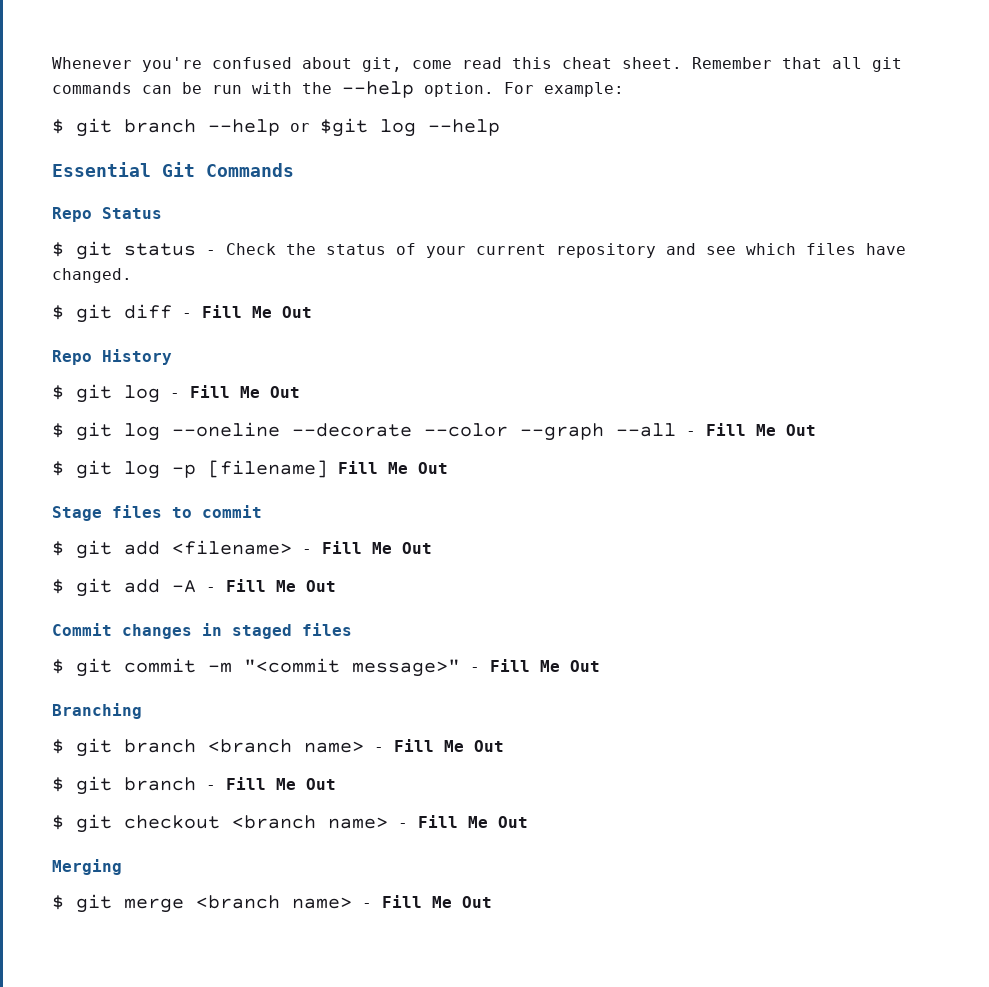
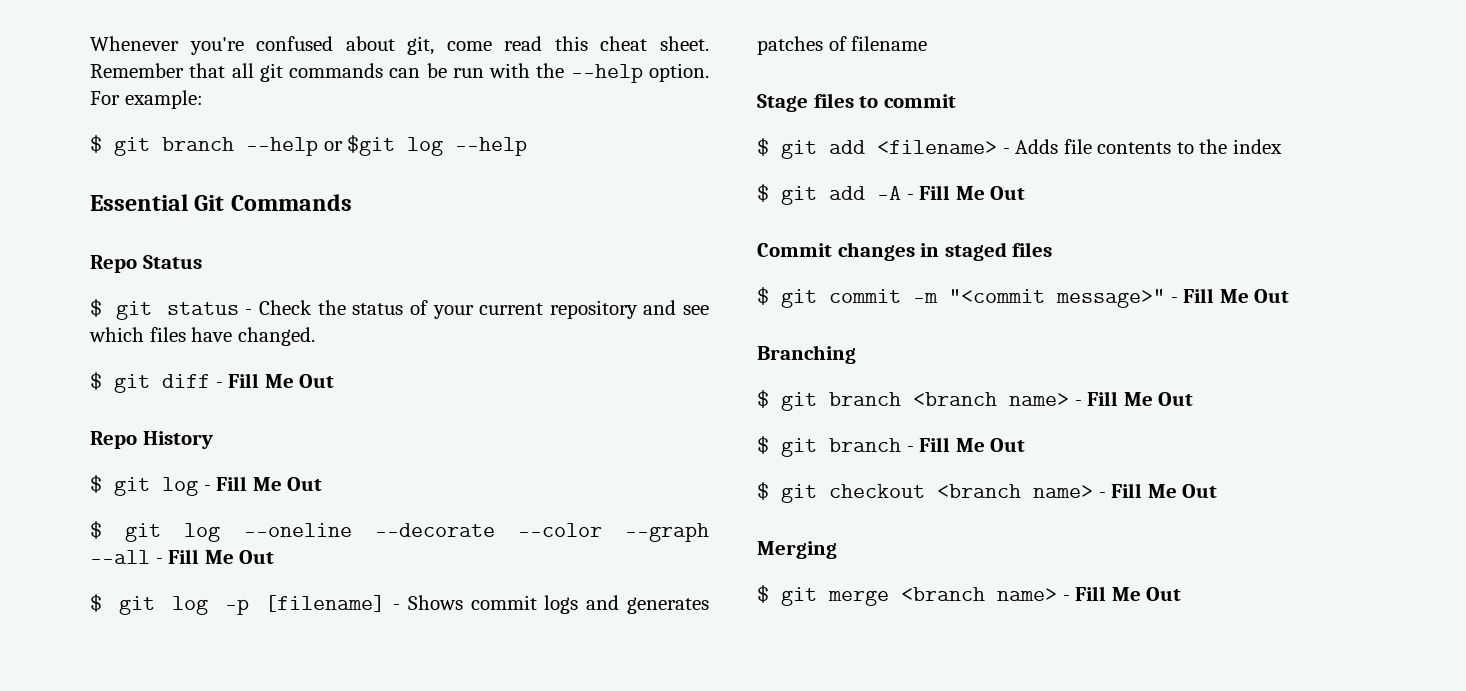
[338,461,448,474] Fill Me Out -> [393,595,709,614] [757,36,928,55] - Shows commit logs and generates patches of filename
[322,541,432,554] Fill Me Out -> [1015,139,1282,154] Adds file contents to the index

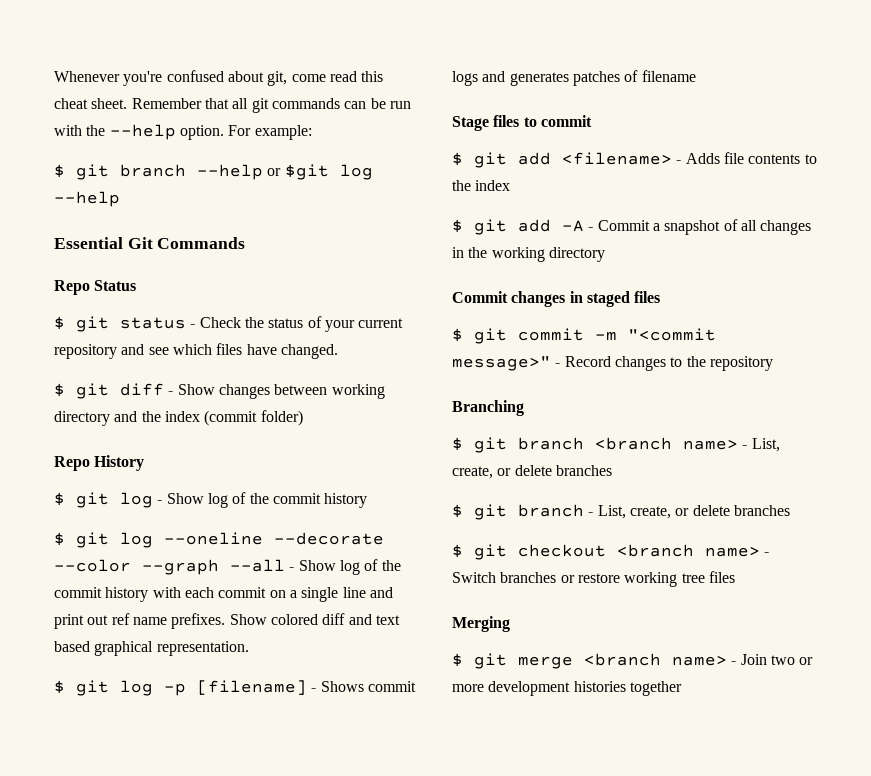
[228,373,335,388] Fill Me Out -> [177,384,385,399] [54,410,303,426] Show changes between working directory and the index (commit folder)
[216,476,323,491] Fill Me Out -> [166,492,368,508] Show log of the commit history
[168,549,275,564] Fill Me Out -> [298,559,401,575] [54,587,393,602] [54,613,400,629] [54,641,249,656] Show log of the commit history with each commit on a single line and print out ref name prefixes. Show colored diff and text based graphical representation.
[919,185,1026,200] Fill Me Out -> [597,219,812,235] [452,247,605,262] Commit a snapshot of all changes in the working directory
[1183,288,1290,303] Fill Me Out -> [564,356,773,371] Record changes to the repository
[1087,391,1194,406] Fill Me Out -> [751,438,780,452] [452,465,612,479] List, create, or delete branches
[919,437,1026,452] Fill Me Out -> [597,505,790,519] List, create, or delete branches
[1111,483,1218,498] Fill Me Out -> [452,571,735,587] Switch branches or restore working tree files
[1075,586,1182,601] Fill Me Out -> [740,654,814,665] [452,681,682,696] Join two or more development histories together

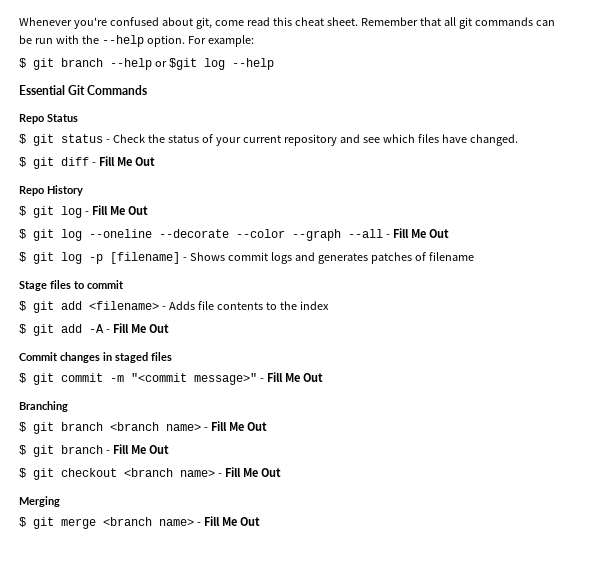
[177,384,385,399] [54,410,303,426] Show changes between working directory and the index (commit folder) -> [98,156,155,166] Fill Me Out
[166,492,368,508] Show log of the commit history -> [91,205,148,215] Fill Me Out
[298,559,401,575] [54,587,393,602] [54,613,400,629] [54,641,249,656] Show log of the commit history with each commit on a single line and print out ref name prefixes. Show colored diff and text based graphical representation. -> [392,228,449,238] Fill Me Out
[597,219,812,235] [452,247,605,262] Commit a snapshot of all changes in the working directory -> [112,323,169,333] Fill Me Out
[564,356,773,371] Record changes to the repository -> [266,372,323,382] Fill Me Out
[751,438,780,452] [452,465,612,479] List, create, or delete branches -> [210,421,267,431] Fill Me Out
[597,505,790,519] List, create, or delete branches -> [112,444,169,454] Fill Me Out
[452,571,735,587] Switch branches or restore working tree files -> [224,467,281,477] Fill Me Out
[740,654,814,665] [452,681,682,696] Join two or more development histories together -> [203,516,260,526] Fill Me Out

